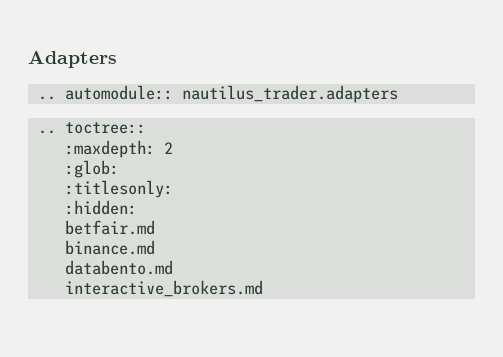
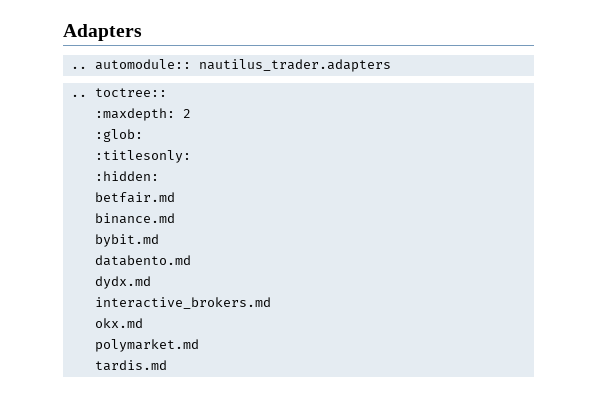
(155, 247) none -> [95,234,160,247] // bybit.md
(173, 267) none -> [95,276,152,289] // dydx.md
(263, 288) none -> [95,318,144,328] [95,339,200,352] [95,360,168,371] // okx.md // polymarket.md // tardis.md

